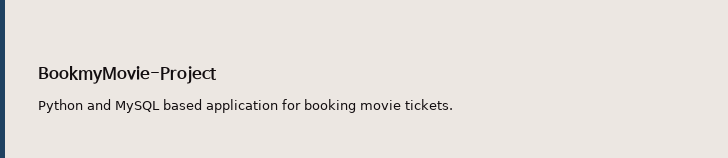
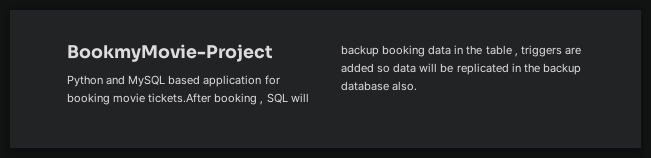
[405,99,453,110] tickets. -> [148,93,309,105] [341,45,581,57] [341,63,581,75] [341,81,418,91] tickets.After booking , SQL will backup booking data in the table , triggers are added so data will be replicated in the backup database also.

